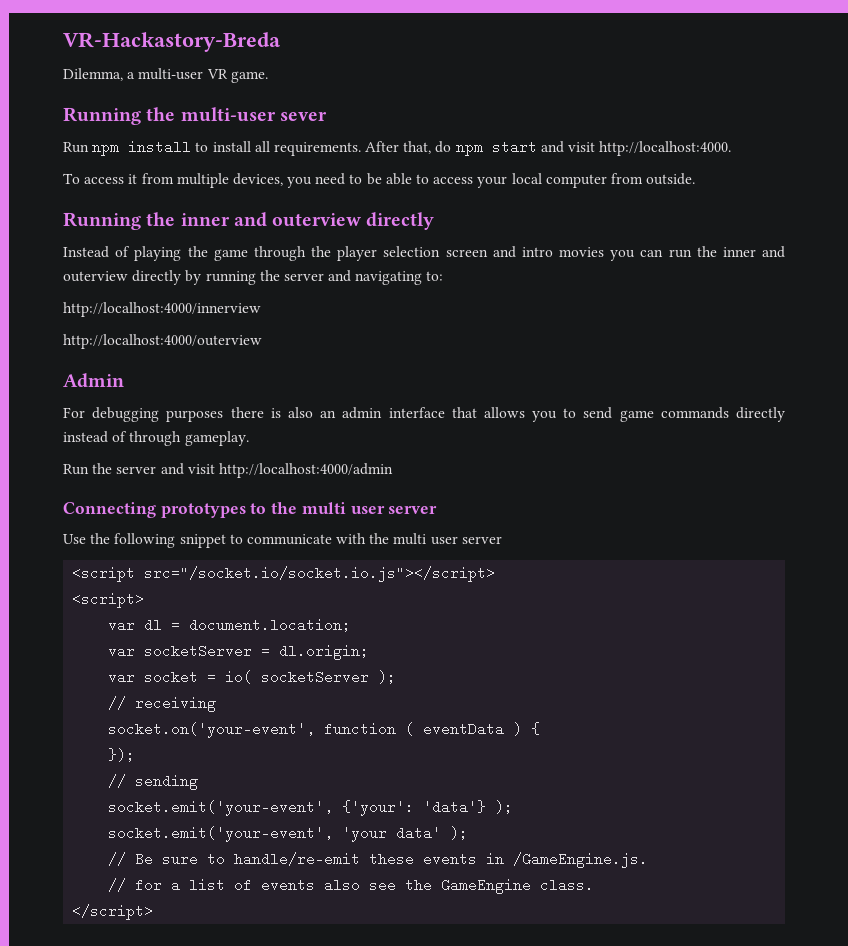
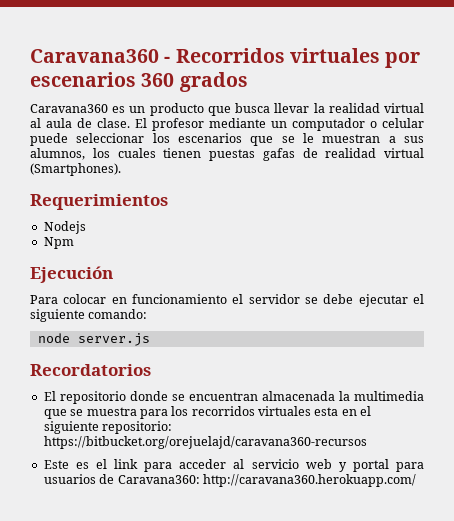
[63,32,281,52] [63,68,268,83] [63,107,327,125] [63,140,732,156] [63,173,696,188] [63,212,435,230] [63,246,785,261] [63,270,444,285] [63,302,261,317] [63,334,262,349] [63,373,124,388] [63,407,785,422] [63,431,249,446] [63,463,393,478] [63,502,438,518] [63,533,502,548] [72,566,496,582] [72,592,145,608] [108,618,352,632] [108,644,370,660] [108,670,397,684] [108,696,217,712] [108,722,541,738] [108,748,136,762] [108,774,199,790] [108,800,514,816] [108,826,469,842] [108,852,649,868] [108,878,595,894] [72,904,154,920] VR-Hackastory-Breda // Dilemma, a multi-user VR game. // Running the multi-user sever // Run npm install to install all requirements. After that, do npm start and visit http://localhost:4000. // To access it from multiple devices, you need to be able to access your local computer from outside. // Running the inner and outerview directly // Instead of playing the game through the player selection screen and intro movies you can run the inner and outerview directly by running the server and navigating to: // http://localhost:4000/innerview // http://localhost:4000/outerview // Admin // For debugging purposes there is also an admin interface that allows you to send game commands directly instead of through gameplay. // Run the server and visit http://localhost:4000/admin // Connecting prototypes to the multi user server // Use the following snippet to communicate with the multi user server // <script src="/socket.io/socket.io.js"></script> // <script> // var dl = document.location; // var socketServer = dl.origin; // var socket = io( socketServer ); // // receiving // socket.on('your-event', function ( eventData ) { // }); // // sending // socket.emit('your-event', {'your': 'data'} ); // socket.emit('your-event', 'your data' ); // // Be sure to handle/re-emit these events in /GameEngine.js. // // for a list of events also see the GameEngine class. // </script> -> [30,48,421,68] [30,72,248,92] [30,103,425,116] [30,118,424,131] [30,133,424,146] [30,148,424,161] [30,163,121,176] [30,194,168,210] [43,221,86,234] [43,237,74,249] [30,266,113,283] [30,294,424,307] [30,309,148,322] [37,333,150,346] [30,364,151,376] [43,391,424,404] [43,406,372,419] [43,421,173,434] [43,436,367,449] [43,459,425,472] [43,474,416,487] Caravana360 - Recorridos virtuales por escenarios 360 grados // Caravana360 es un producto que busca llevar la realidad virtual al aula de clase. El profesor mediante un computador o celular puede seleccionar los escenarios que se le muestran a sus alumnos, los cuales tienen puestas gafas de realidad virtual (Smartphones). // Requerimientos // Nodejs // Npm // Ejecución // Para colocar en funcionamiento el servidor se debe ejecutar el siguiente comando: // node server.js // Recordatorios // El repositorio donde se encuentran almacenada la multimedia que se muestra para los recorridos virtuales esta en el siguiente repositorio: https://bitbucket.org/orejuelajd/caravana360-recursos // Este es el link para acceder al servicio web y portal para usuarios de Caravana360: http://caravana360.herokuapp.com/

